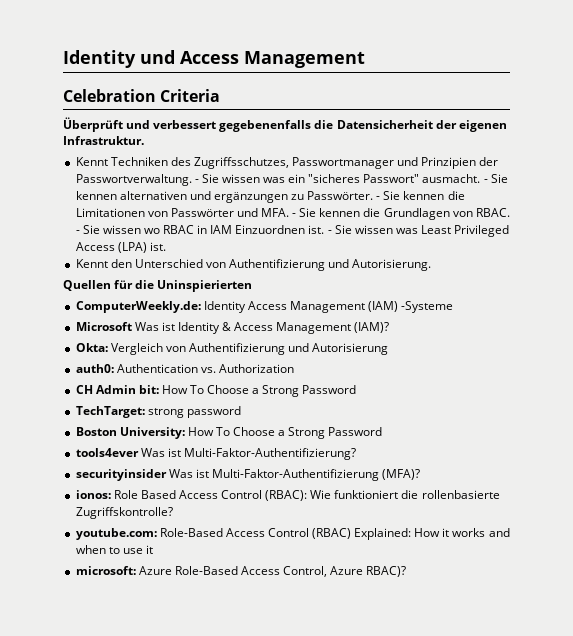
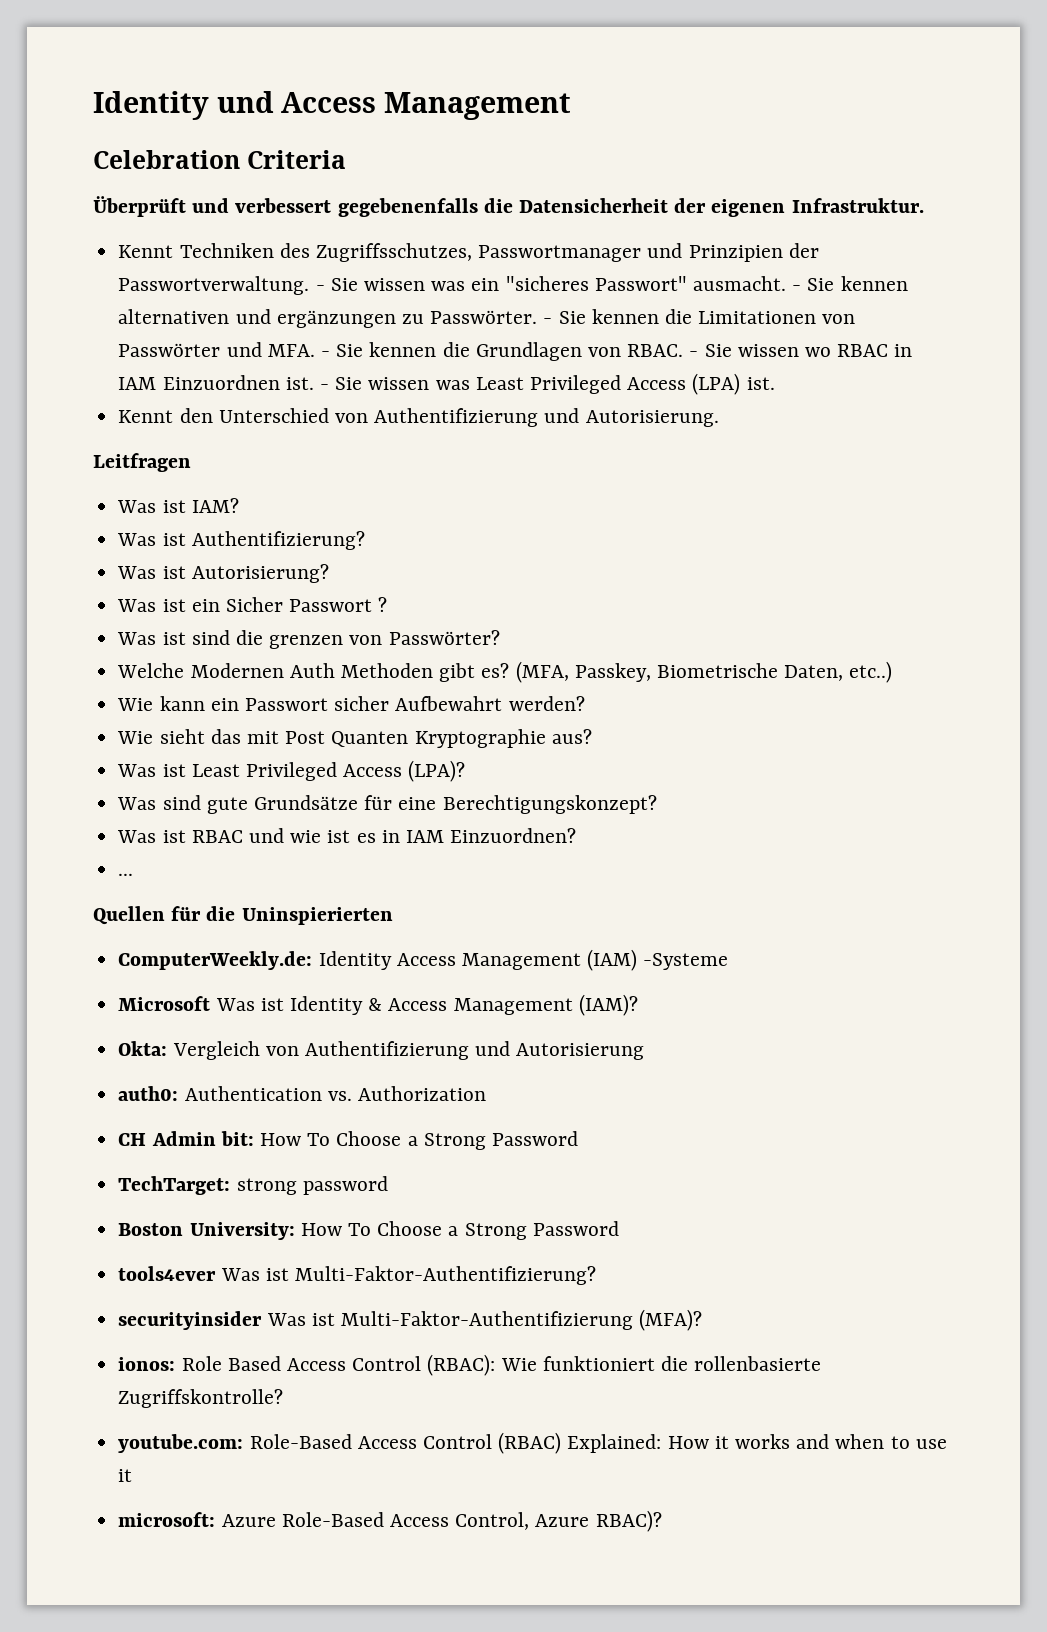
(432, 265) none -> [93,453,191,472] [117,498,239,513] [117,531,365,550] [117,564,329,583] [117,597,388,612] [117,630,500,649] [117,661,893,683] [117,696,585,711] [117,729,592,748] [117,760,466,782] [117,795,657,814] [117,828,577,843] [118,873,134,876] // Leitfragen // Was ist IAM? // Was ist Authentifizierung? // Was ist Autorisierung? // Was ist ein Sicher Passwort ? // Was ist sind die grenzen von Passwörter? // Welche Modernen Auth Methoden gibt es? (MFA, Passkey, Biometrische Daten, etc..) // Wie kann ein Passwort sicher Aufbewahrt werden? // Wie sieht das mit Post Quanten Kryptographie aus? // Was ist Least Privileged Access (LPA)? // Was sind gute Grundsätze für eine Berechtigungskonzept? // Was ist RBAC und wie ist es in IAM Einzuordnen? // ...

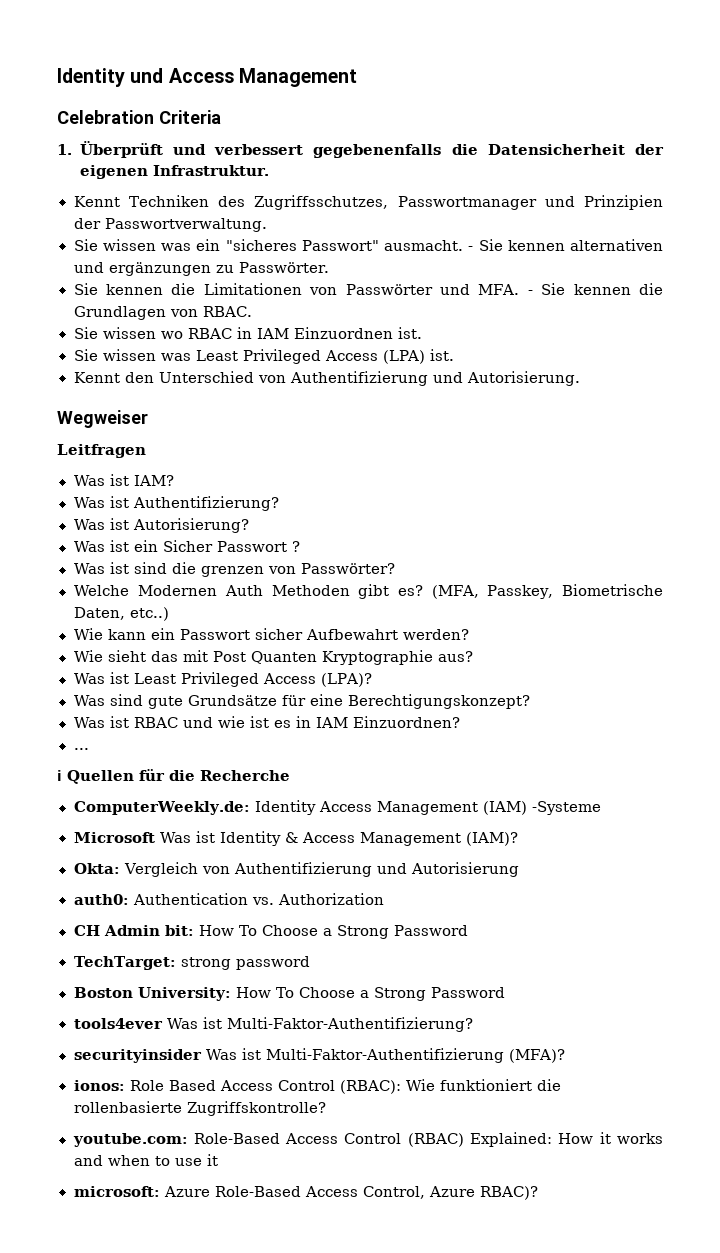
(346, 159) none -> [57,144,72,155] 1.
[315,285,325,291] - -> (267, 225) //
[543,318,553,324] - -> (330, 267) //
[689,351,699,357] - -> (252, 311) //
[319,384,329,390] - -> (422, 333) //
(719, 418) none -> [57,410,148,428] // Wegweiser
(134, 874) none -> [57,770,62,781] ℹ
[241,907,393,925] Uninspierierten -> [200,770,290,781] Recherche

